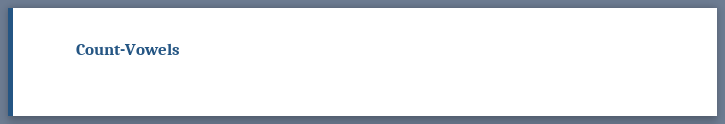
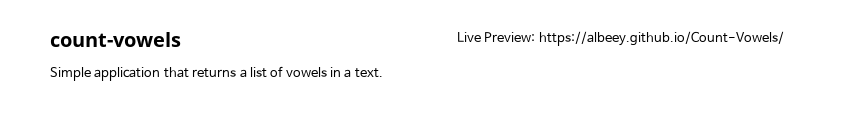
[76,43,180,55] Count-Vowels -> [50,32,181,47] [50,66,383,81] [457,31,784,46] count-vowels // Simple application that returns a list of vowels in a text. // Live Preview: https://albeey.github.io/Count-Vowels/

